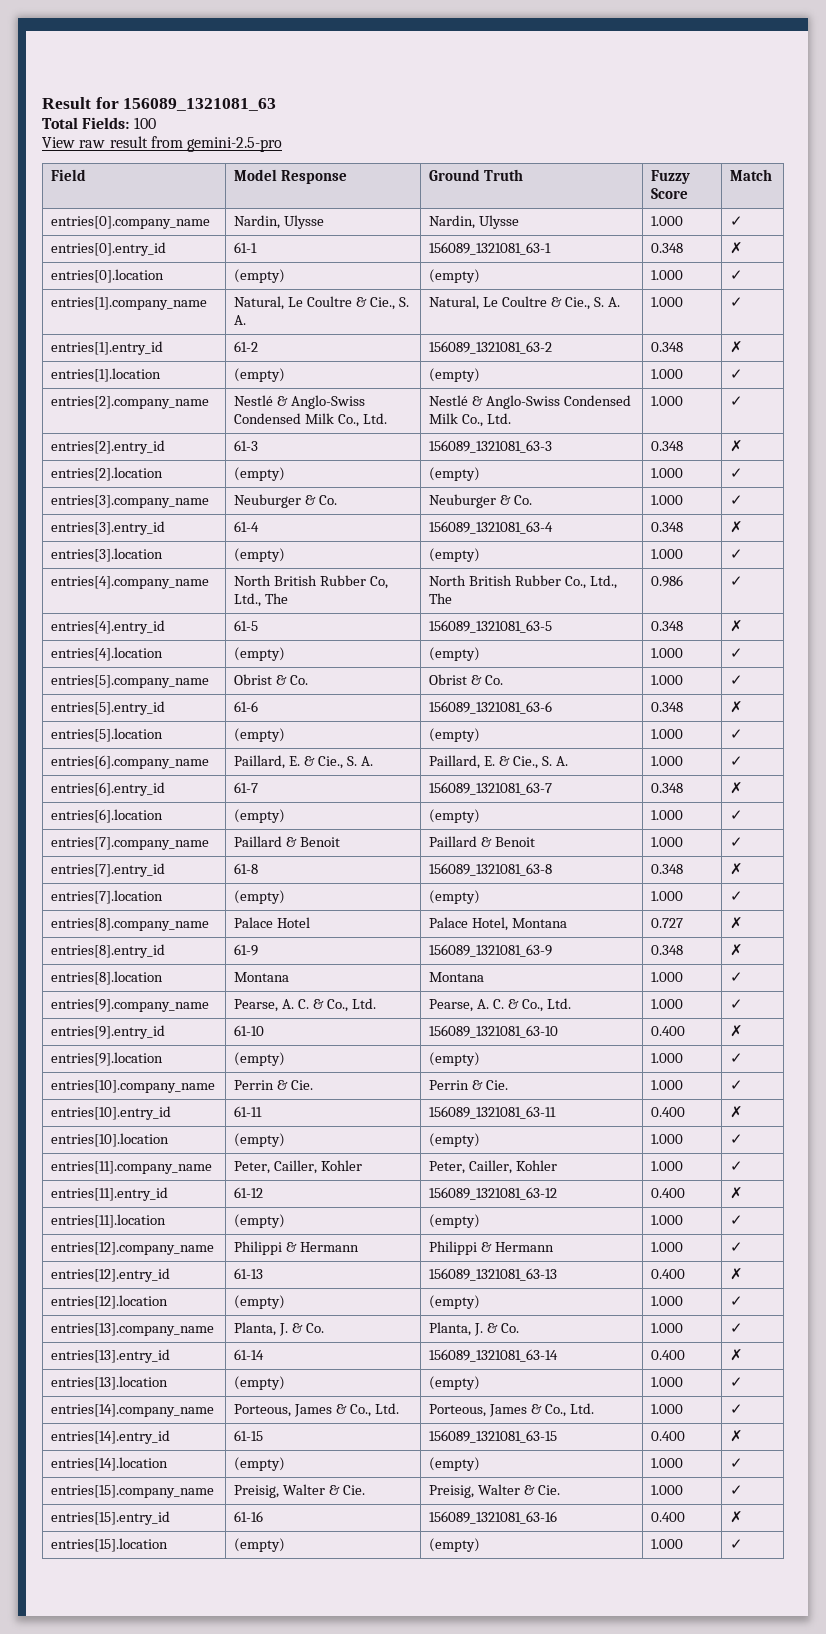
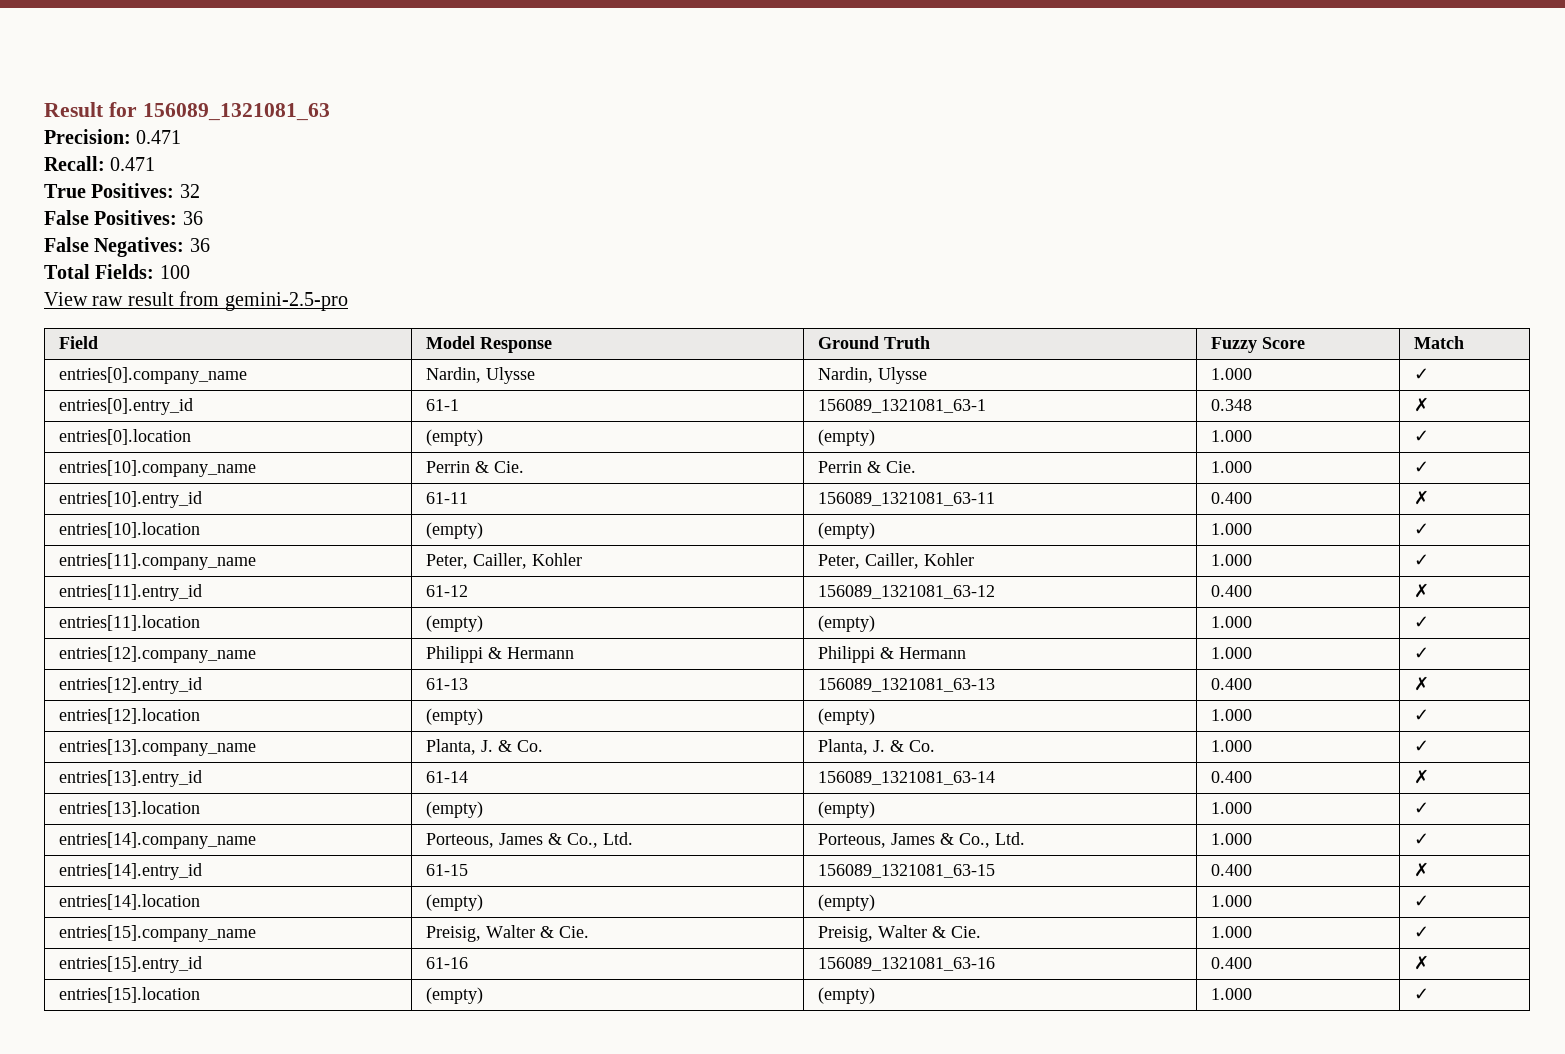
(277, 104) none -> [44,129,182,144] [44,156,156,171] [44,183,200,198] [44,210,203,225] [44,237,210,257] // Precision: 0.471 // Recall: 0.471 // True Positives: 32 // False Positives: 36 // False Negatives: 36
[51,297,208,310] [234,296,409,310] [234,315,247,325] [429,296,620,310] [651,297,684,307] [730,297,744,307] [51,341,164,355] [234,341,259,352] [429,341,553,354] [651,342,684,352] [730,341,744,353] [51,368,162,382] [234,368,286,382] [429,368,481,382] [651,369,684,379] [730,369,744,379] [51,396,210,409] [234,395,366,409] [234,413,388,427] [429,395,632,409] [429,413,512,427] [651,396,684,406] [730,396,744,406] [51,440,166,454] [234,440,259,451] [429,440,553,453] [651,441,684,451] [730,440,744,452] [51,467,164,481] [234,467,286,481] [429,467,481,481] [651,468,684,478] [730,468,744,478] [51,495,210,508] [234,494,338,508] [429,494,533,508] [651,495,684,505] [730,495,744,505] [51,521,166,535] [234,521,260,532] [429,521,554,534] [651,522,684,532] [730,521,744,533] [51,548,164,562] [234,548,286,562] [429,548,481,562] [651,549,684,559] [730,549,744,559] [51,576,210,589] [234,575,389,589] [234,593,289,607] [429,575,617,589] [429,593,453,604] [651,575,684,587] [730,576,744,586] [51,620,166,634] [234,620,259,631] [429,620,553,633] [651,621,684,631] [730,620,744,632] [51,647,164,661] [234,647,286,661] [429,647,481,661] [651,648,684,658] [730,648,744,658] [51,675,210,688] [234,674,309,685] [429,674,504,685] [651,675,684,685] [730,675,744,685] [51,701,166,715] [234,701,259,712] [429,701,553,714] [651,702,684,712] [730,701,744,713] [51,728,164,742] [234,728,286,742] [429,728,481,742] [651,729,684,739] [730,729,744,739] [51,755,210,769] [234,755,373,769] [429,755,568,769] [651,756,684,766] [730,756,744,766] [51,782,166,796] [234,782,259,793] [429,782,553,795] [651,783,684,793] [730,782,744,794] [51,809,164,823] [234,809,286,823] [429,809,481,823] [651,810,684,820] [730,810,744,820] [51,837,210,850] [234,836,341,847] [429,836,536,847] [651,837,684,847] [730,837,744,847] [51,863,166,877] [234,863,259,874] [429,863,553,876] [651,864,684,874] [730,863,744,875] [51,890,164,904] [234,890,286,904] [429,890,481,904] [651,891,684,901] [730,891,744,901] [51,918,210,931] [234,917,311,928] [429,917,568,931] [651,918,684,928] [730,917,744,929] [51,944,166,958] [234,944,259,956] [429,944,553,957] [651,945,684,955] [730,944,744,956] [51,971,164,985] [234,972,290,982] [429,972,485,982] [651,972,684,982] [730,972,744,982] [51,999,210,1012] [234,998,376,1012] [429,998,571,1012] [651,999,684,1009] [730,999,744,1009] [51,1025,166,1039] [234,1025,265,1036] [429,1025,559,1038] [651,1026,686,1036] [730,1025,744,1037] [51,1052,164,1066] [234,1052,286,1066] [429,1052,481,1066] [651,1053,684,1063] [730,1053,744,1063] // entries[1].company_name | Natural, Le Coultre & Cie., S. A. | Natural, Le Coultre & Cie., S. A. | 1.000 | ✓ // entries[1].entry_id | 61-2 | 156089_1321081_63-2 | 0.348 | ✗ // entries[1].location | (empty) | (empty) | 1.000 | ✓ // entries[2].company_name | Nestlé & Anglo-Swiss Condensed Milk Co., Ltd. | Nestlé & Anglo-Swiss Condensed Milk Co., Ltd. | 1.000 | ✓ // entries[2].entry_id | 61-3 | 156089_1321081_63-3 | 0.348 | ✗ // entries[2].location | (empty) | (empty) | 1.000 | ✓ // entries[3].company_name | Neuburger & Co. | Neuburger & Co. | 1.000 | ✓ // entries[3].entry_id | 61-4 | 156089_1321081_63-4 | 0.348 | ✗ // entries[3].location | (empty) | (empty) | 1.000 | ✓ // entries[4].company_name | North British Rubber Co, Ltd., The | North British Rubber Co., Ltd., The | 0.986 | ✓ // entries[4].entry_id | 61-5 | 156089_1321081_63-5 | 0.348 | ✗ // entries[4].location | (empty) | (empty) | 1.000 | ✓ // entries[5].company_name | Obrist & Co. | Obrist & Co. | 1.000 | ✓ // entries[5].entry_id | 61-6 | 156089_1321081_63-6 | 0.348 | ✗ // entries[5].location | (empty) | (empty) | 1.000 | ✓ // entries[6].company_name | Paillard, E. & Cie., S. A. | Paillard, E. & Cie., S. A. | 1.000 | ✓ // entries[6].entry_id | 61-7 | 156089_1321081_63-7 | 0.348 | ✗ // entries[6].location | (empty) | (empty) | 1.000 | ✓ // entries[7].company_name | Paillard & Benoit | Paillard & Benoit | 1.000 | ✓ // entries[7].entry_id | 61-8 | 156089_1321081_63-8 | 0.348 | ✗ // entries[7].location | (empty) | (empty) | 1.000 | ✓ // entries[8].company_name | Palace Hotel | Palace Hotel, Montana | 0.727 | ✗ // entries[8].entry_id | 61-9 | 156089_1321081_63-9 | 0.348 | ✗ // entries[8].location | Montana | Montana | 1.000 | ✓ // entries[9].company_name | Pearse, A. C. & Co., Ltd. | Pearse, A. C. & Co., Ltd. | 1.000 | ✓ // entries[9].entry_id | 61-10 | 156089_1321081_63-10 | 0.400 | ✗ // entries[9].location | (empty) | (empty) | 1.000 | ✓ -> (1429, 436) none

